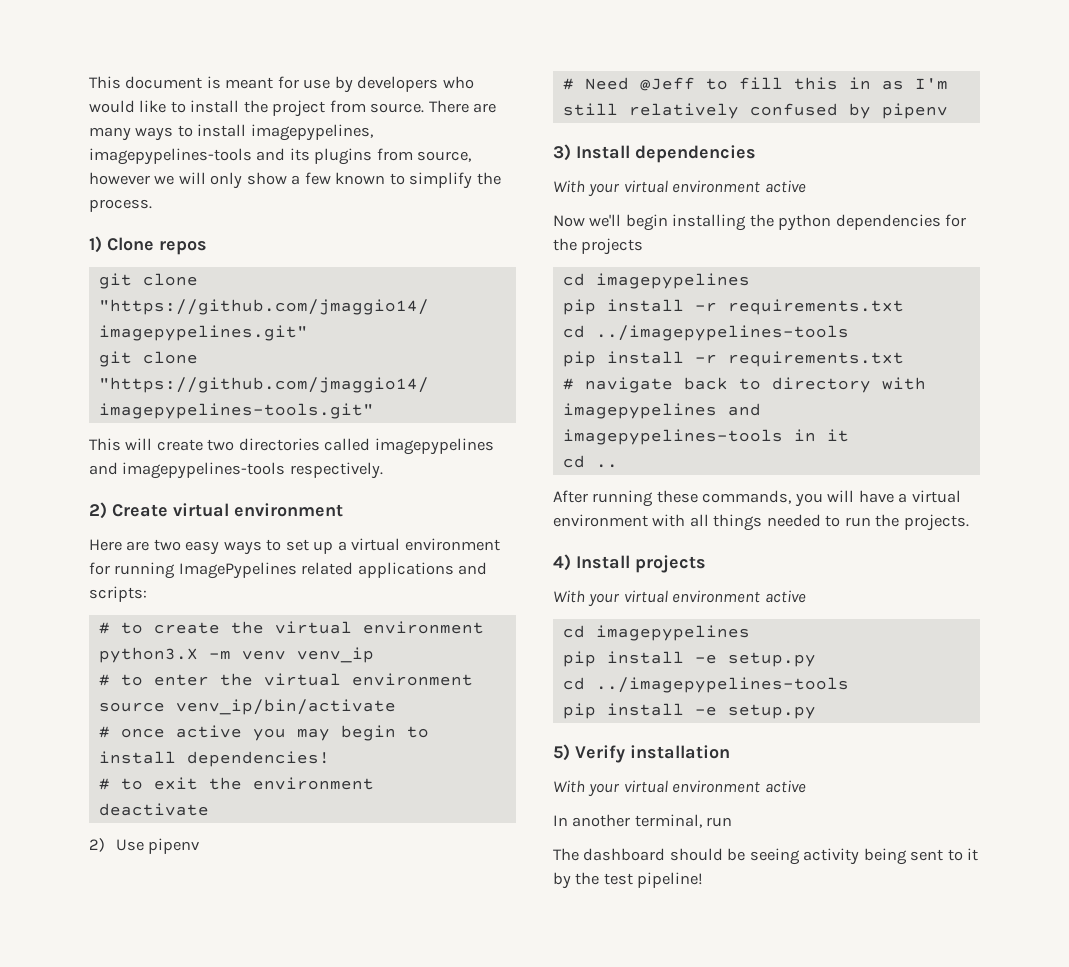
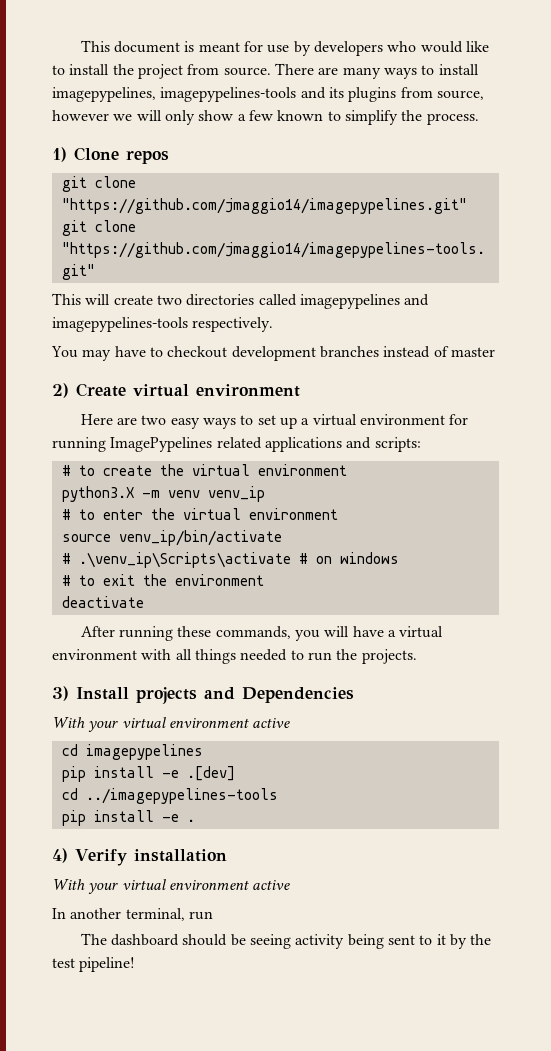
(383, 470) none -> [51,346,495,361] // You may have to checkout development branches instead of master
[120,725,429,741] [98,751,330,767] once active you may begin to install dependencies! -> [78,552,399,568] .\venv_ip\Scripts\activate # on windows
[89,838,200,854] [562,77,948,91] [562,103,948,119] [553,144,756,163] [553,180,806,197] [553,214,967,231] [553,238,644,255] [562,273,750,289] [562,299,904,315] [562,325,849,341] [562,351,904,367] [562,377,926,393] [562,403,761,419] [562,429,849,445] [562,455,618,468] // 2) Use pipenv // # Need @Jeff to fill this in as I'm still relatively confused by pipenv // 3) Install dependencies // With your virtual environment active // Now we'll begin installing the python dependencies for the projects // cd imagepypelines // pip install -r requirements.txt // cd ../imagepypelines-tools // pip install -r requirements.txt // # navigate back to directory with imagepypelines and imagepypelines-tools in it // cd .. -> (144, 602) none
[553,554,571,571] 4) -> [52,686,69,701] 3)
(706, 564) none -> [204,687,354,703] and Dependencies
[727,652,816,667] setup.py -> [186,766,235,781] .[dev]
[727,704,816,719] [553,744,570,761] setup.py // 5) -> [186,819,195,822] [52,848,68,863] . // 4)

